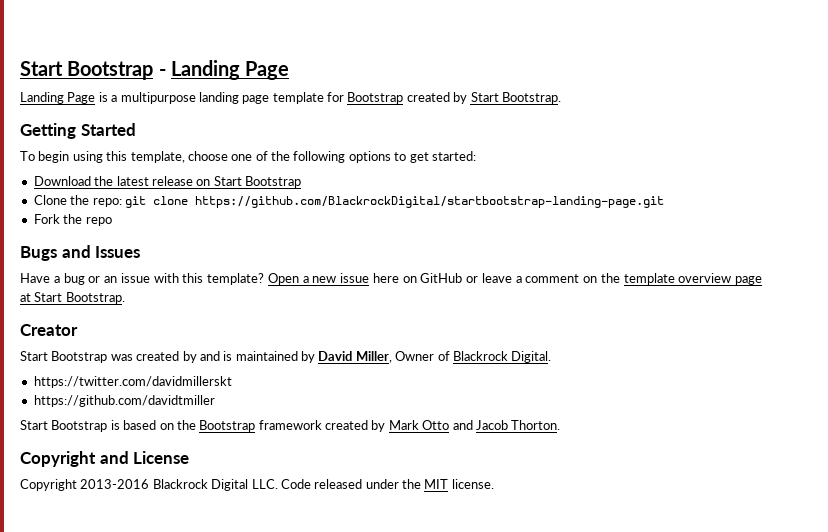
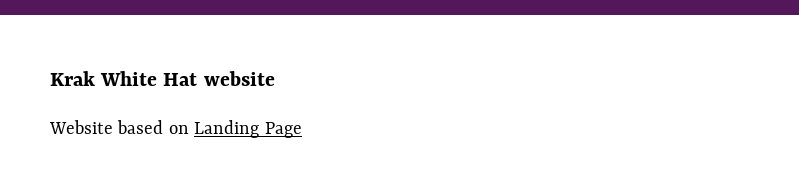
[20,60,290,80] [20,92,561,104] [20,123,136,139] [20,151,476,163] [33,176,301,188] [33,195,664,208] [33,214,112,226] [20,245,141,261] [20,273,762,285] [20,292,125,304] [20,324,78,336] [20,351,552,363] [33,376,232,388] [33,395,215,407] [20,420,561,432] [20,451,190,467] [20,479,494,491] Start Bootstrap - Landing Page // Landing Page is a multipurpose landing page template for Bootstrap created by Start Bootstrap. // Getting Started // To begin using this template, choose one of the following options to get started: // Download the latest release on Start Bootstrap // Clone the repo: git clone https://github.com/BlackrockDigital/startbootstrap-landing-page.git // Fork the repo // Bugs and Issues // Have a bug or an issue with this template? Open a new issue here on GitHub or leave a comment on the template overview page at Start Bootstrap. // Creator // Start Bootstrap was created by and is maintained by David Miller, Owner of Blackrock Digital. // https://twitter.com/davidmillerskt // https://github.com/davidtmiller // Start Bootstrap is based on the Bootstrap framework created by Mark Otto and Jacob Thorton. // Copyright and License // Copyright 2013-2016 Blackrock Digital LLC. Code released under the MIT license. -> [50,71,275,86] [49,120,302,138] Krak White Hat website // Website based on Landing Page

